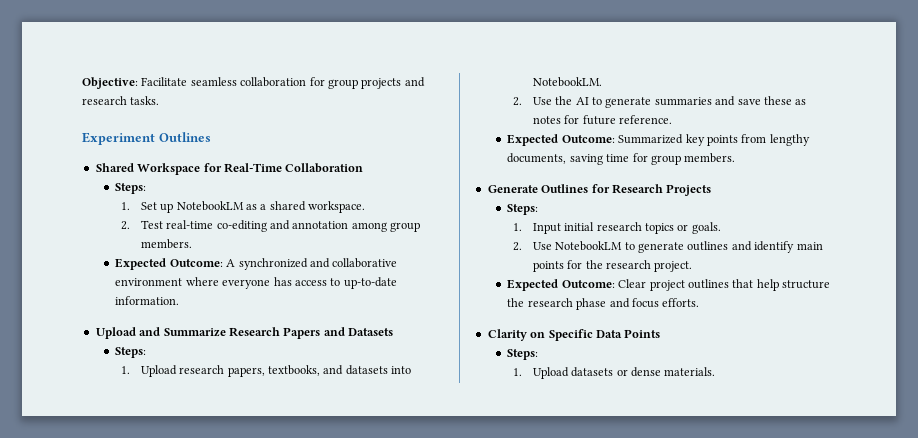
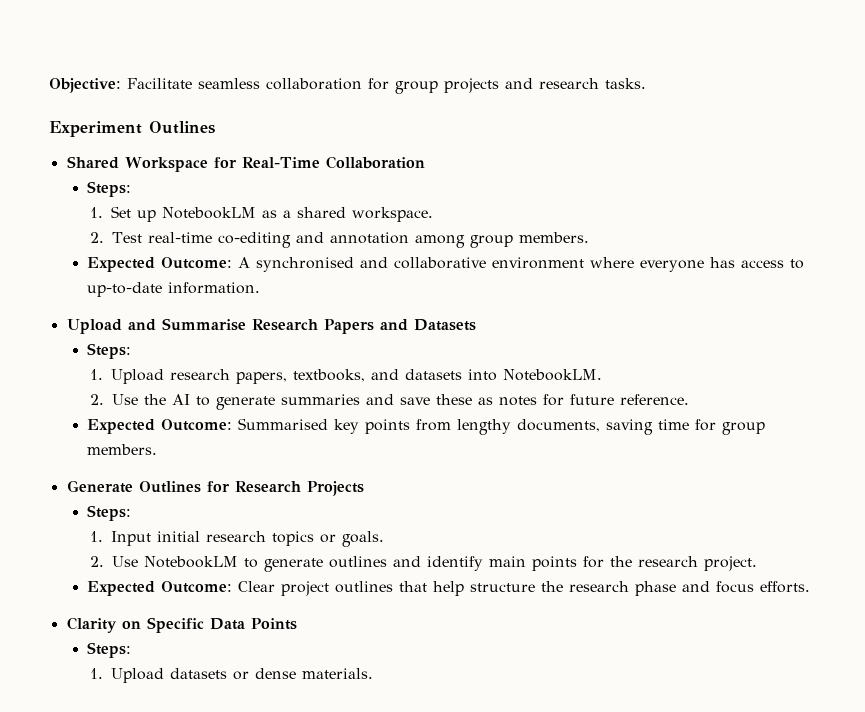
[238,258,308,270] synchronized -> [256,257,355,272] synchronised
[163,328,226,337] Summarize -> [161,318,246,331] Summarise
[618,134,684,144] Summarized -> [238,418,329,430] Summarised

